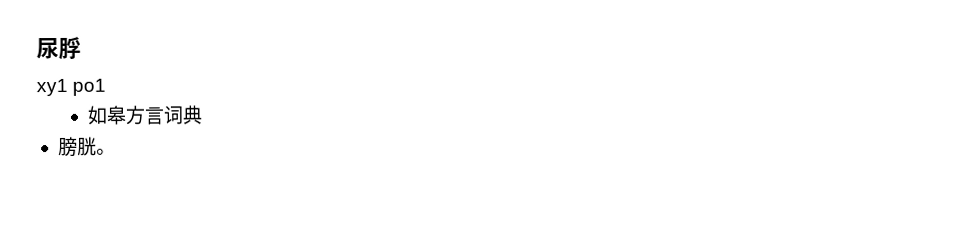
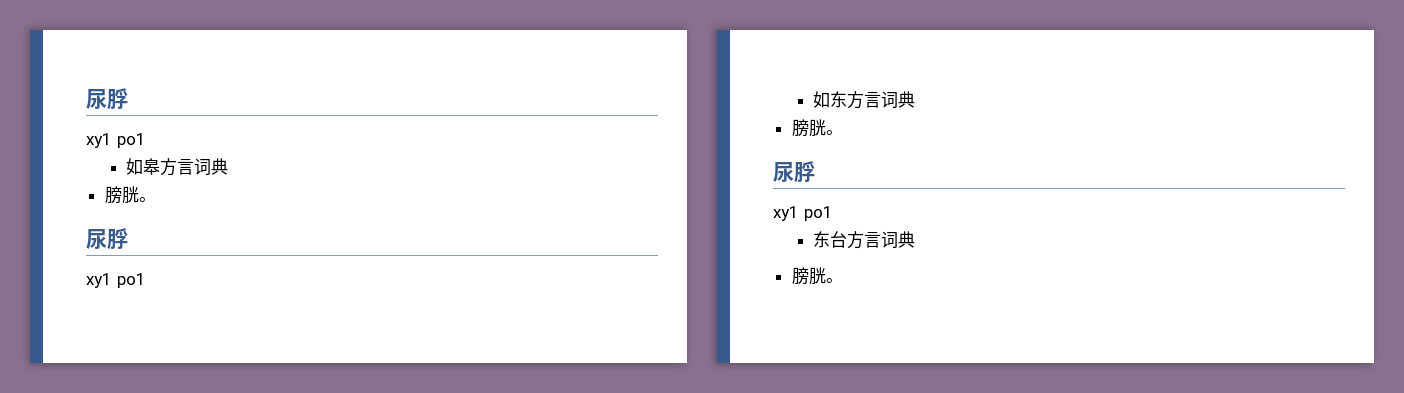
(116, 151) none -> [86,228,128,250] [86,273,146,288] [813,91,916,109] [791,119,843,137] [773,161,815,183] [773,206,833,221] [813,231,916,249] [791,267,843,285] // 尿脬 // xy1 po1 // 如东方言词典 // 膀胱。 // 尿脬 // xy1 po1 // 东台方言词典 // 膀胱。

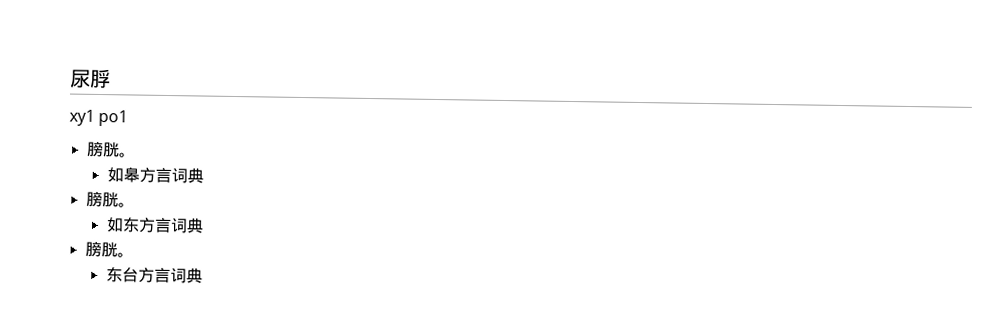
[86,88,128,110] [86,133,146,148] 尿脬 // xy1 po1 -> [70,68,111,89] [69,109,129,127] [86,140,136,158] 尿脬 // xy1 po1 // 膀胱。
[86,228,128,250] [86,273,146,288] // 尿脬 // xy1 po1 -> (135, 205) none
[773,161,815,183] [773,206,833,221] // 尿脬 // xy1 po1 -> (134, 255) none
[791,267,843,285] // 膀胱。 -> (203, 275) none

